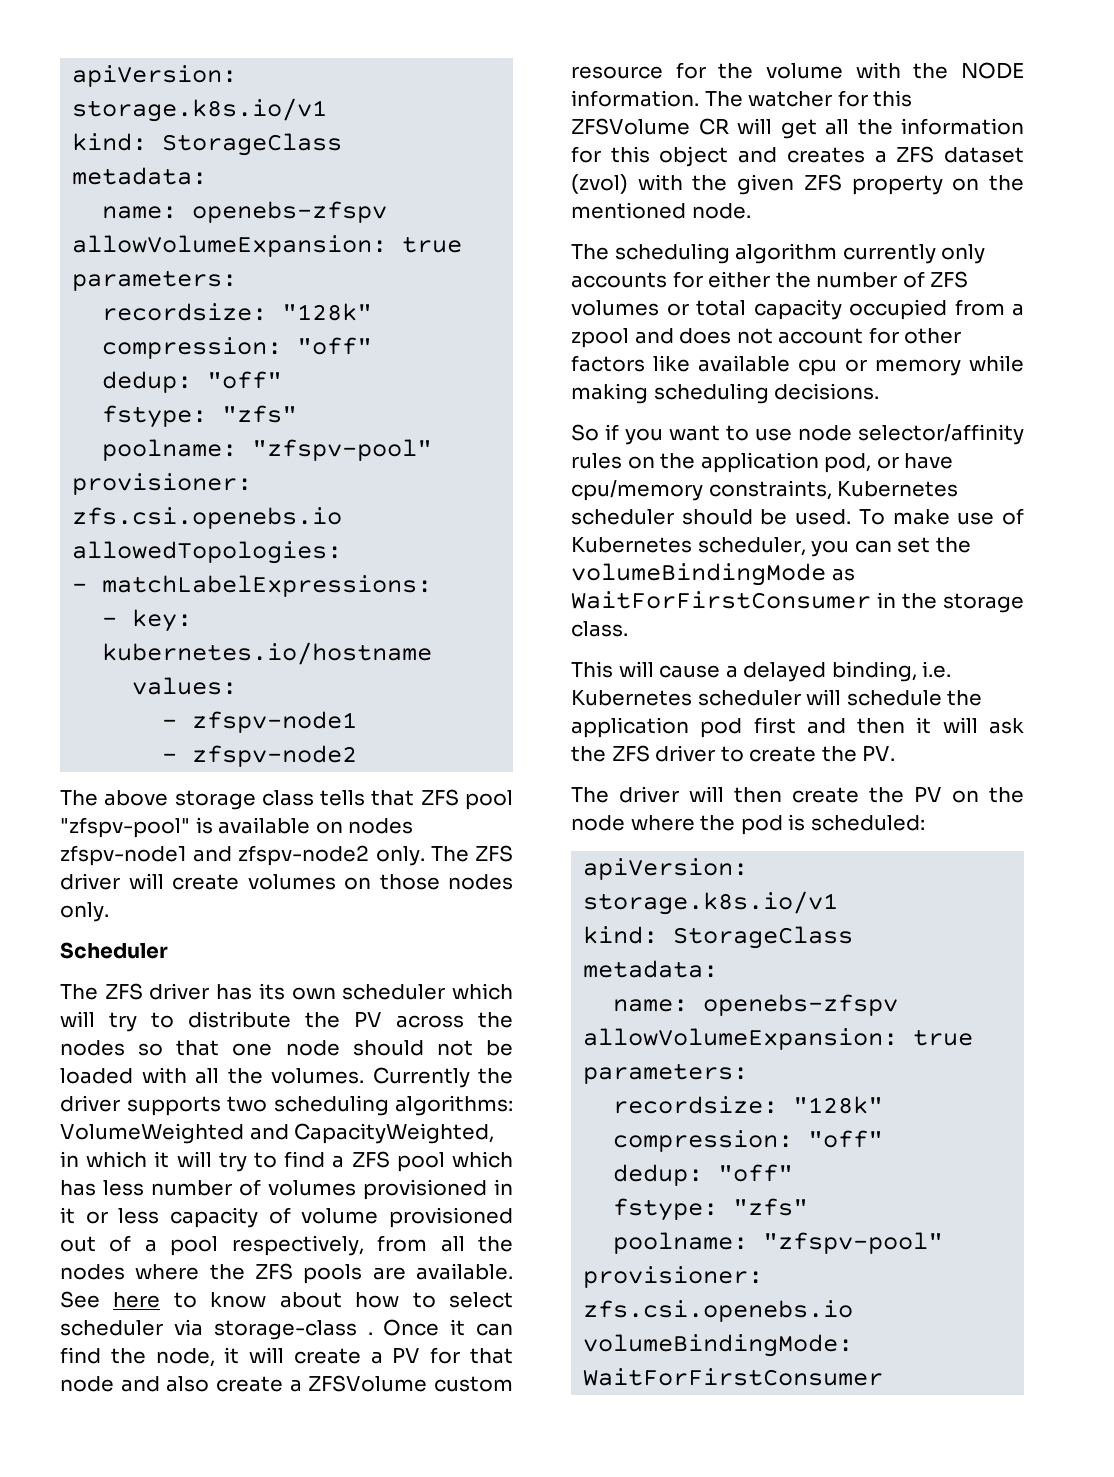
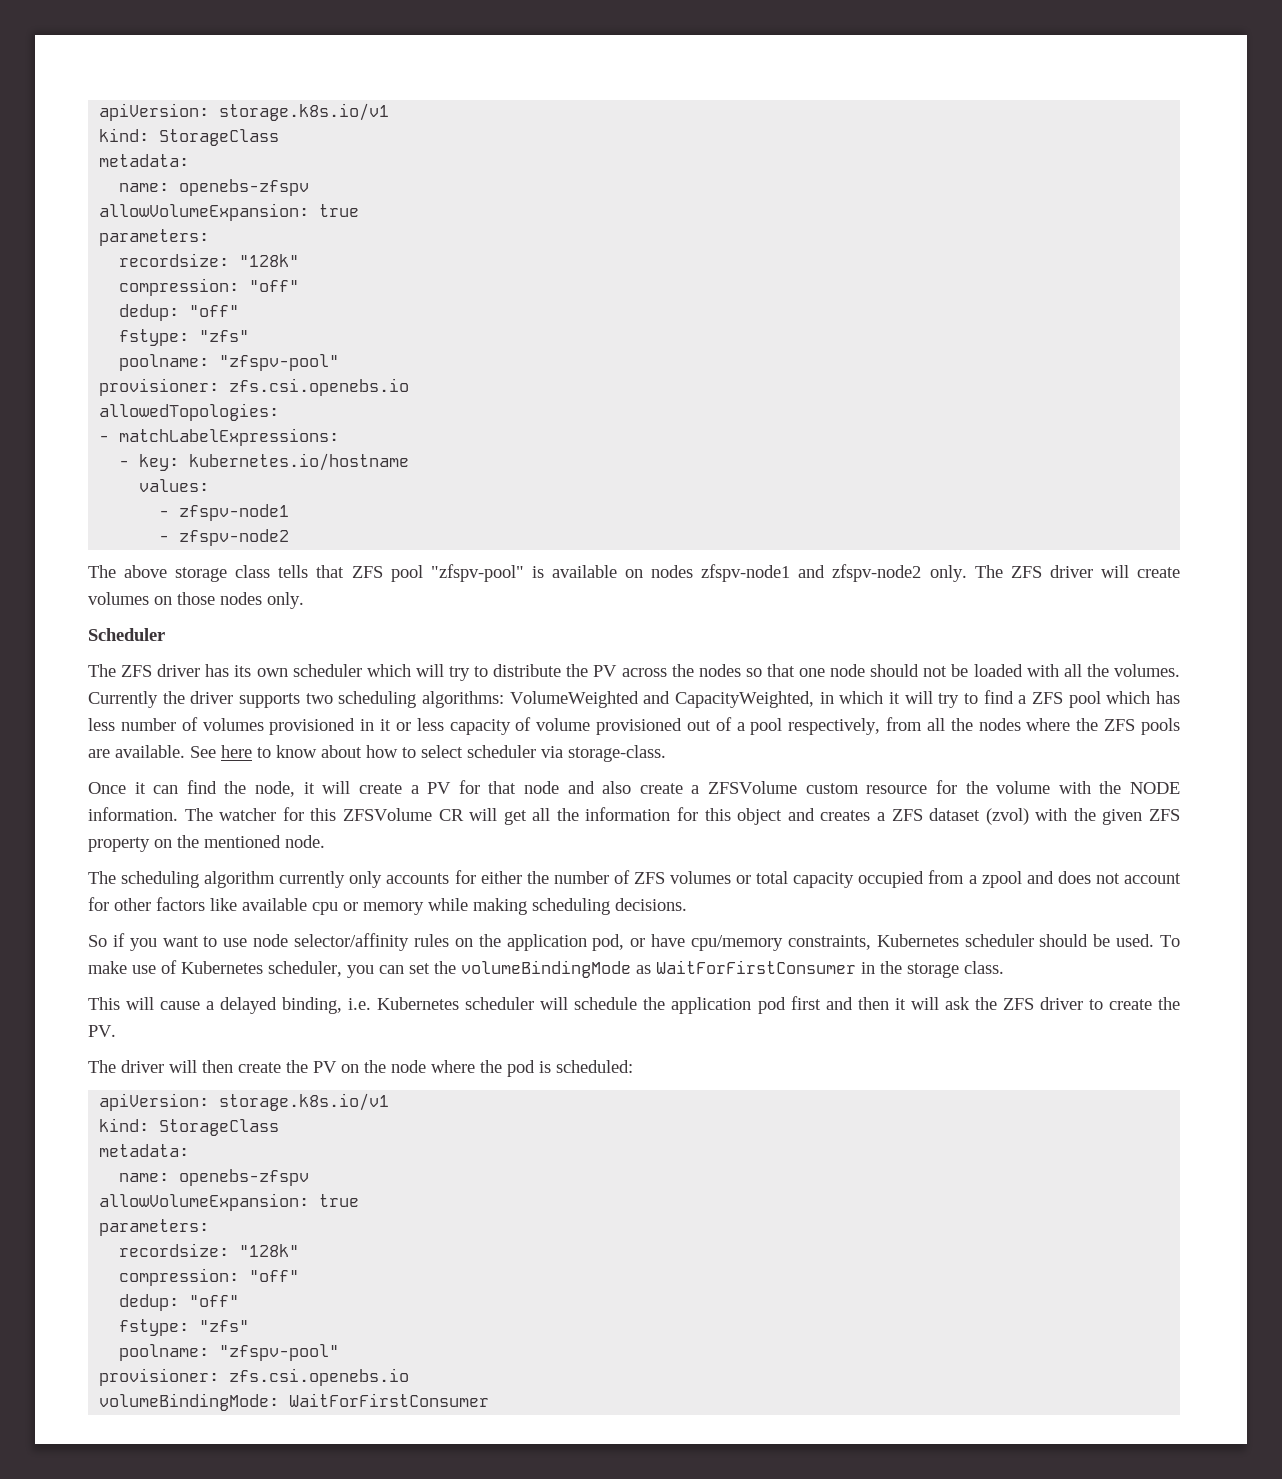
[213,1320,373,1340] storage-class . -> [568,745,666,762] storage-class. //

